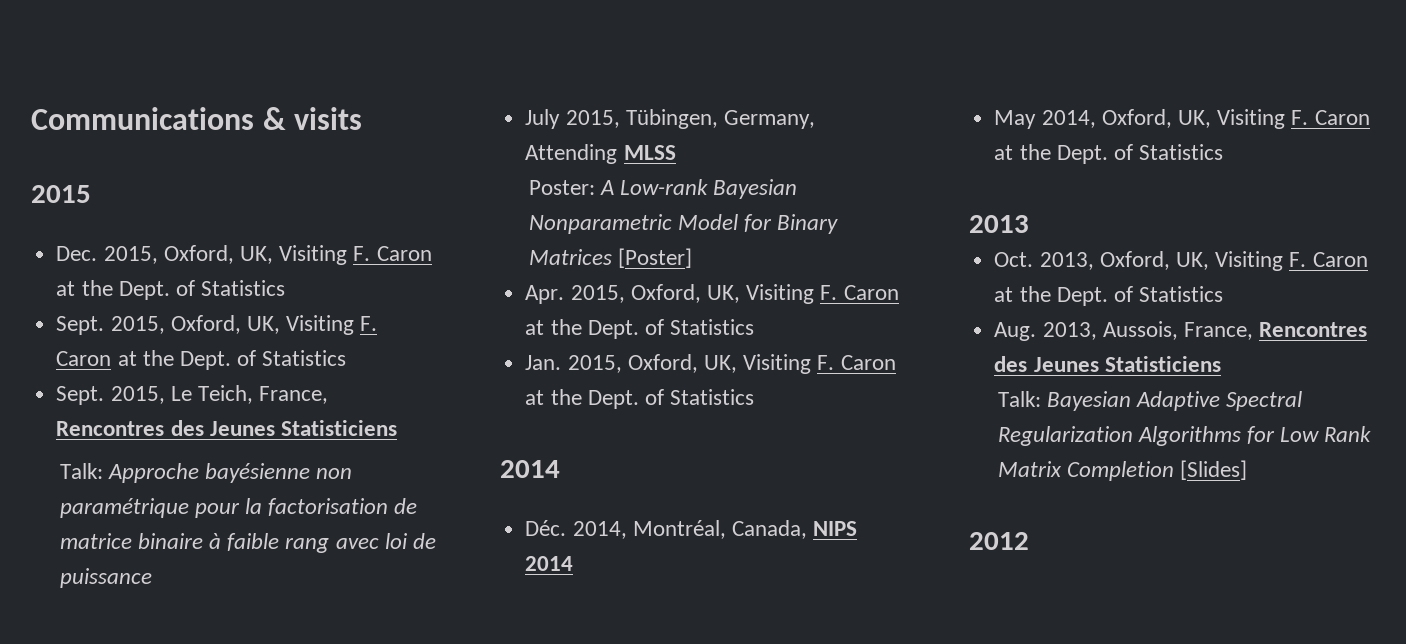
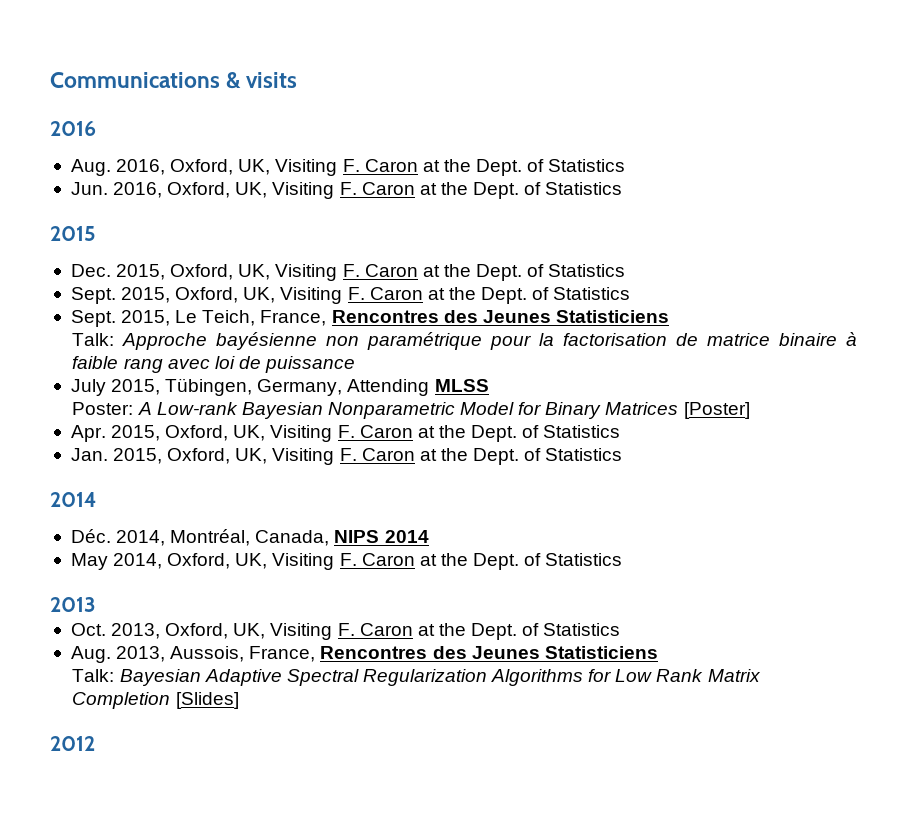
(363, 118) none -> [50,121,96,136] [70,159,626,176] [70,182,623,199] // 2016 // Aug. 2016, Oxford, UK, Visiting F. Caron at the Dept. of Statistics // Jun. 2016, Oxford, UK, Visiting F. Caron at the Dept. of Statistics

